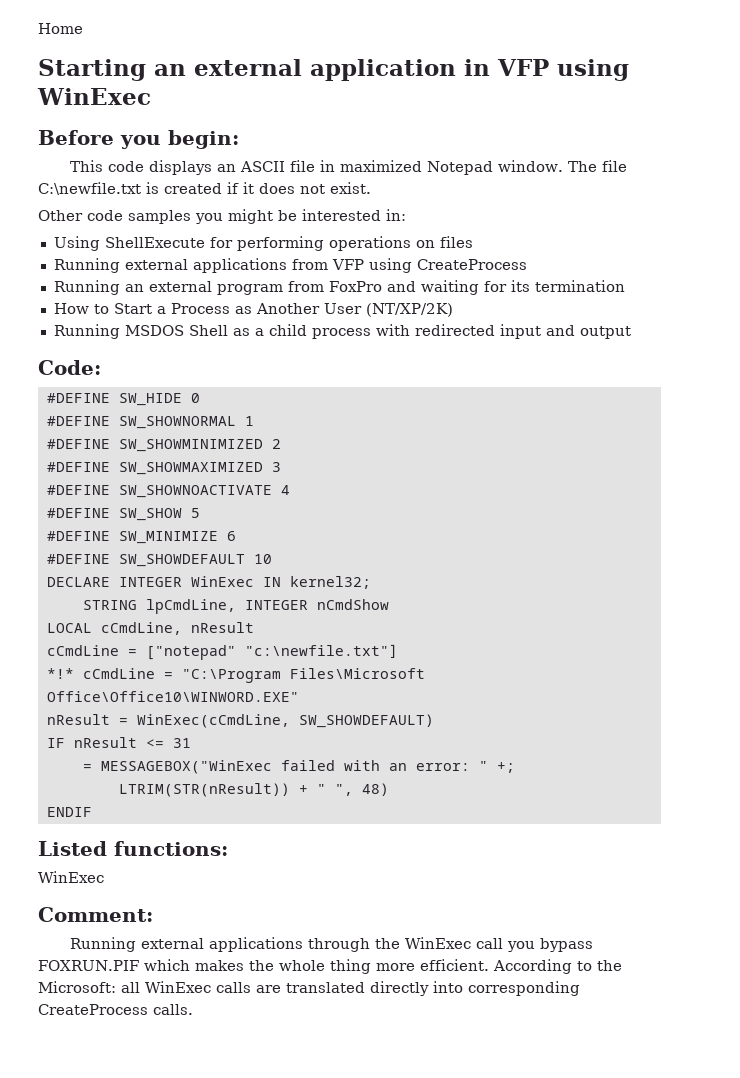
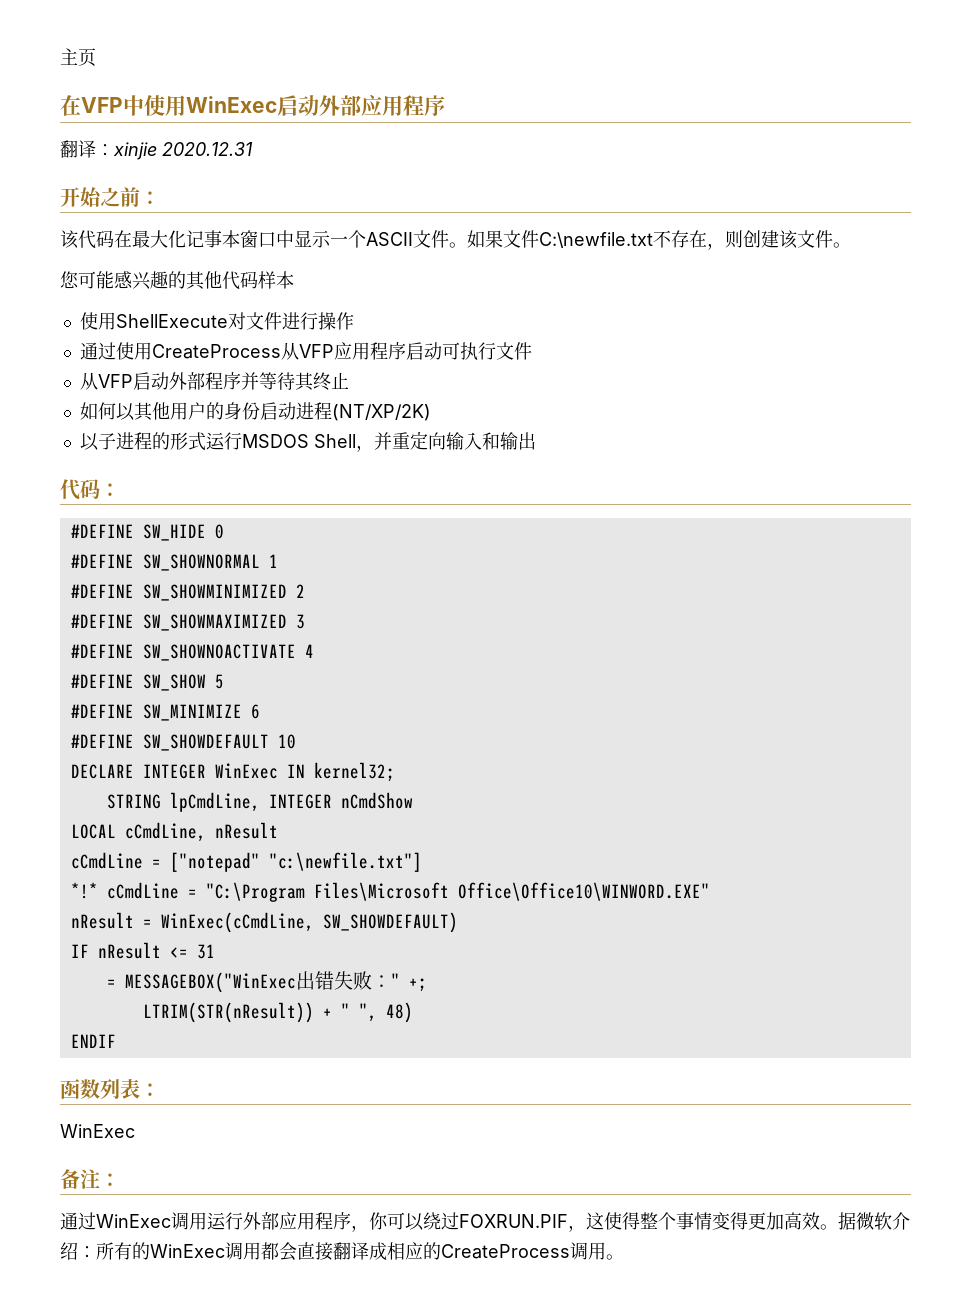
[38,23,83,34] [38,59,629,81] [37,88,151,105] [38,130,239,149] [69,160,627,175] [38,182,371,195] [38,209,406,224] [53,236,473,251] [53,258,527,273] [53,280,625,295] [53,303,453,317] [53,324,631,339] [38,360,101,375] Home // Starting an external application in VFP using WinExec // Before you begin: // This code displays an ASCII file in maximized Notepad window. The file C:\newfile.txt is created if it does not exist. // Other code samples you might be interested in: // Using ShellExecute for performing operations on files // Running external applications from VFP using CreateProcess // Running an external program from FoxPro and waiting for its termination // How to Start a Process as Another User (NT/XP/2K) // Running MSDOS Shell as a child process with redirected input and output // Code: -> [60,48,96,67] [60,95,445,116] [60,140,253,160] [60,187,160,207] [60,230,851,250] [60,271,294,290] [79,312,354,330] [79,342,532,360] [79,372,349,391] [79,402,431,421] [79,431,536,452] [60,479,120,500] 主页 // 在VFP中使用WinExec启动外部应用程序 // 翻译：xinjie 2020.12.31 // 开始之前： // 该代码在最大化记事本窗口中显示一个ASCII文件。如果文件C:\newfile.txt不存在，则创建该文件。 // 您可能感兴趣的其他代码样本 // 使用ShellExecute对文件进行操作 // 通过使用CreateProcess从VFP应用程序启动可执行文件 // 从VFP启动外部程序并等待其终止 // 如何以其他用户的身份启动进程(NT/XP/2K) // 以子进程的形式运行MSDOS Shell，并重定向输入和输出 // 代码：
[280,760,470,771] failed with an error: -> [295,971,391,990] 出错失败：
[38,841,228,856] [38,871,104,883] [38,907,153,922] [69,937,593,952] [38,959,622,974] [38,981,580,996] [38,1004,193,1015] Listed functions: // WinExec // Comment: // Running external applications through the WinExec call you bypass FOXRUN.PIF which makes the whole thing more efficient. According to the Microsoft: all WinExec calls are translated directly into corresponding CreateProcess calls. -> [60,1079,160,1100] [60,1124,135,1138] [60,1169,120,1189] [60,1212,910,1232] [60,1242,624,1261] 函数列表： // WinExec // 备注： // 通过WinExec调用运行外部应用程序，你可以绕过FOXRUN.PIF，这使得整个事情变得更加高效。据微软介绍：所有的WinExec调用都会直接翻译成相应的CreateProcess调用。

